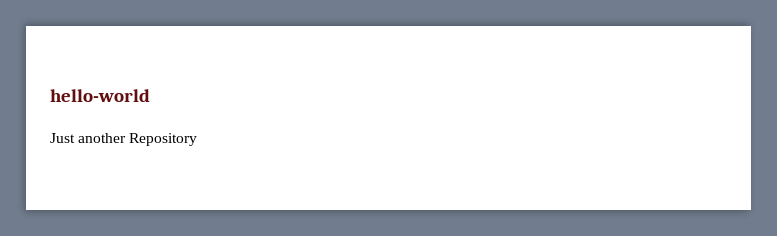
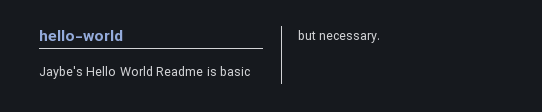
[50,133,198,146] Just another Repository -> [39,66,250,79] [298,30,381,43] Jaybe's Hello World Readme is basic but necessary.

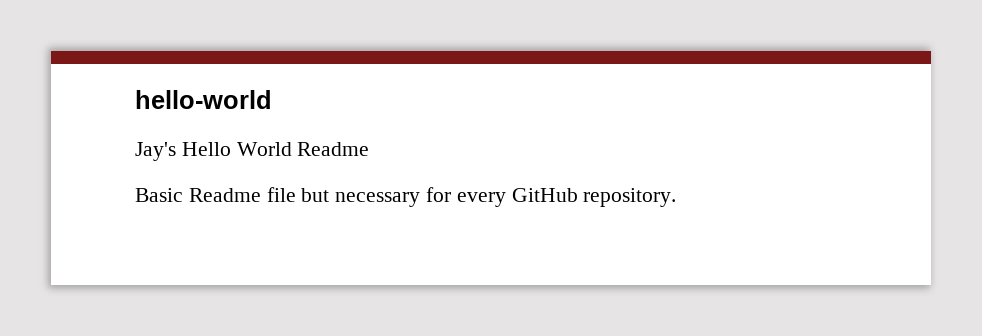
[39,66,83,79] Jaybe's -> [135,142,176,161] Jay's
[206,66,250,76] [298,30,381,43] is basic but necessary. -> [135,187,677,207] // Basic Readme file but necessary for every GitHub repository.

